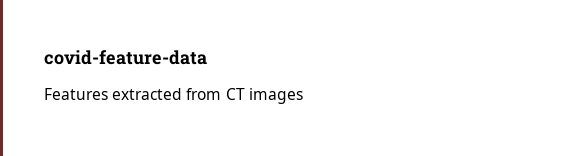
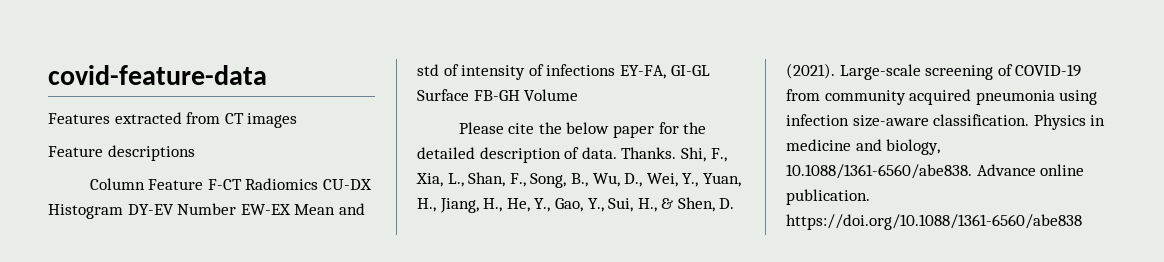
(303, 96) none -> [48,145,195,161] [89,178,372,190] [48,203,365,219] [417,64,710,80] [417,89,579,101] [458,122,707,138] [417,147,727,163] [416,172,741,188] [417,197,735,213] [786,63,1082,80] [786,89,1098,105] [786,114,1106,130] [786,139,941,155] [786,164,1085,179] [786,189,870,205] [786,214,1082,230] // Feature descriptions // Column Feature F-CT Radiomics CU-DX Histogram DY-EV Number EW-EX Mean and std of intensity of infections EY-FA, GI-GL Surface FB-GH Volume // Please cite the below paper for the detailed description of data. Thanks. Shi, F., Xia, L., Shan, F., Song, B., Wu, D., Wei, Y., Yuan, H., Jiang, H., He, Y., Gao, Y., Sui, H., & Shen, D. (2021). Large-scale screening of COVID-19 from community acquired pneumonia using infection size-aware classification. Physics in medicine and biology, 10.1088/1361-6560/abe838. Advance online publication. https://doi.org/10.1088/1361-6560/abe838

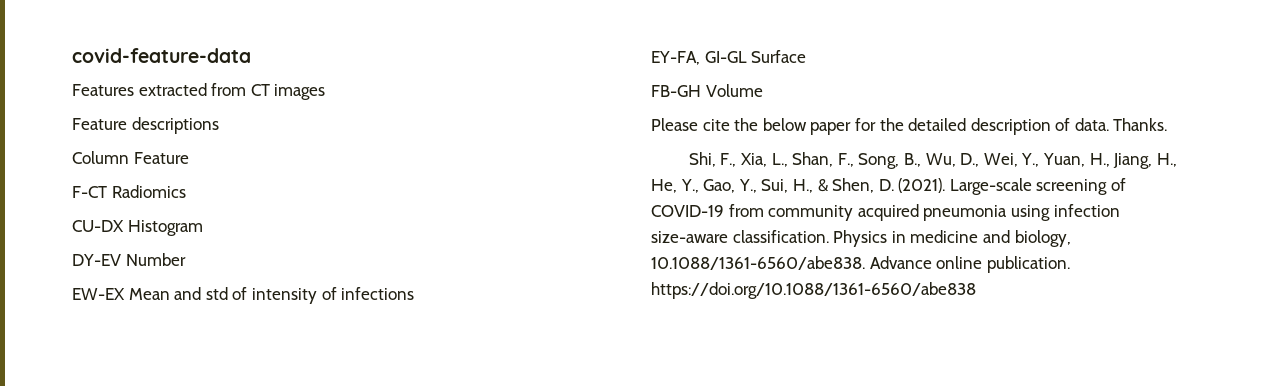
(204, 184) none -> (189, 158) //
(319, 184) none -> (186, 191) //
(123, 211) none -> (203, 228) //
(237, 209) none -> (186, 259) //
(616, 70) none -> (415, 293) //
(469, 95) none -> (807, 56) //
(677, 153) none -> (1168, 124) //

